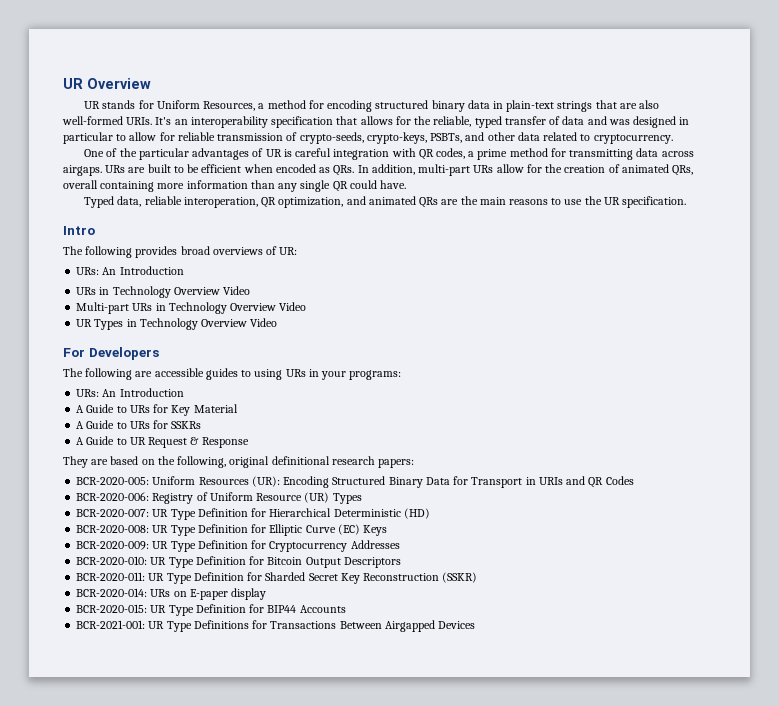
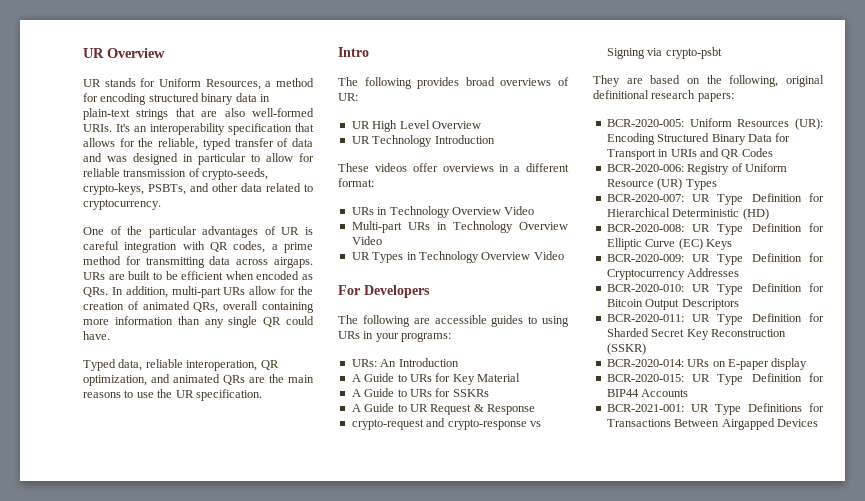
[76,266,184,275] URs: An Introduction -> [351,120,481,132] [351,135,495,147] [338,163,569,172] [338,178,374,187] UR High Level Overview // UR Technology Introduction // These videos offer overviews in a different format:
(249, 442) none -> [351,418,541,430] [606,47,722,59] // crypto-request and crypto-response vs Signing via crypto-psbt

